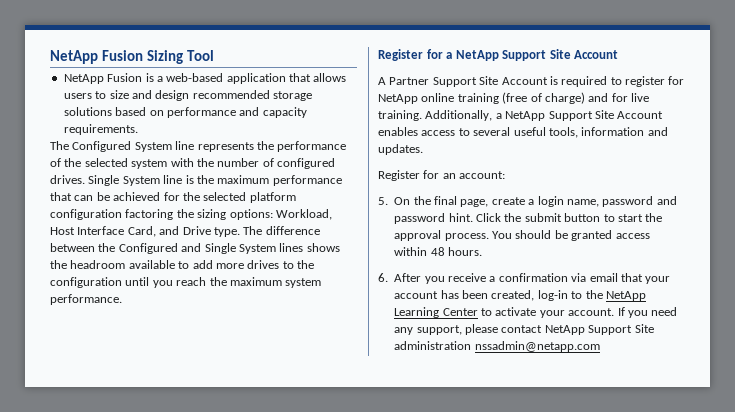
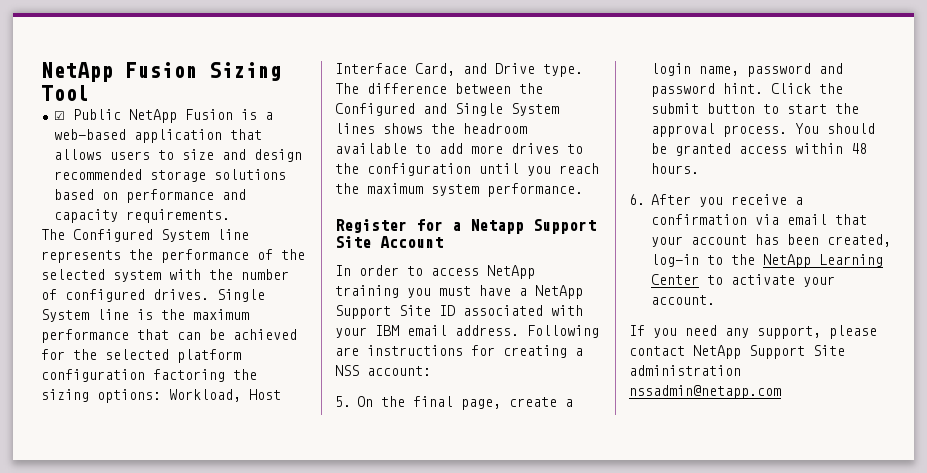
(214, 55) none -> [53,109,121,120] ☑ Public
[455,50,499,61] NetApp -> [470,219,524,234] Netapp
[378,76,685,87] [378,92,649,104] [378,110,664,121] [378,127,668,138] [378,144,423,155] [378,170,456,181] A Partner Support Site Account is required to register for NetApp online training (free of charge) and for live training. Additionally, a NetApp Support Site Account enables access to several useful tools, information and updates. // Register for an -> [335,265,535,279] [335,285,583,299] [335,305,583,319] [335,325,599,338] [335,345,583,358] [335,365,359,376] In order to access NetApp training you must have a NetApp Support Site ID associated with your IBM email address. Following are instructions for creating a NSS
(615, 312) none -> (715, 300) //

